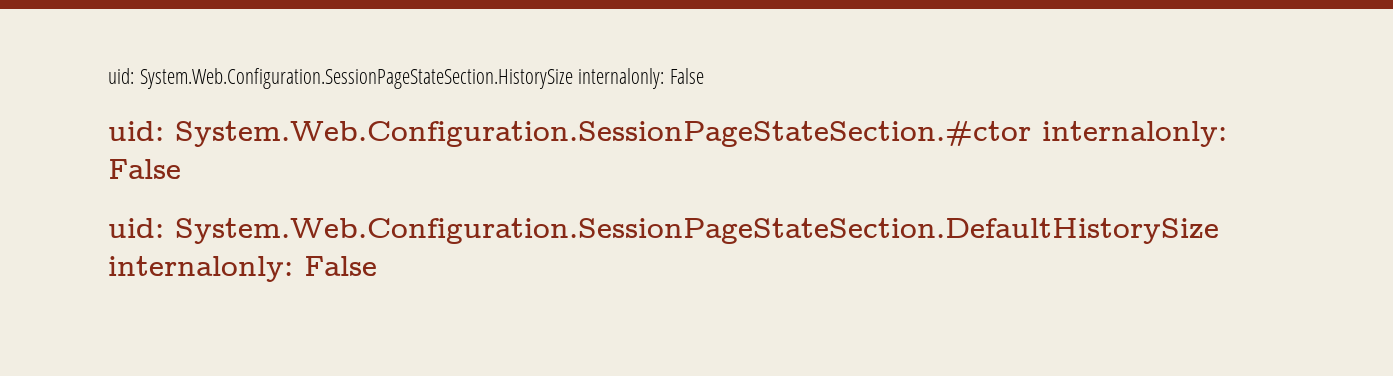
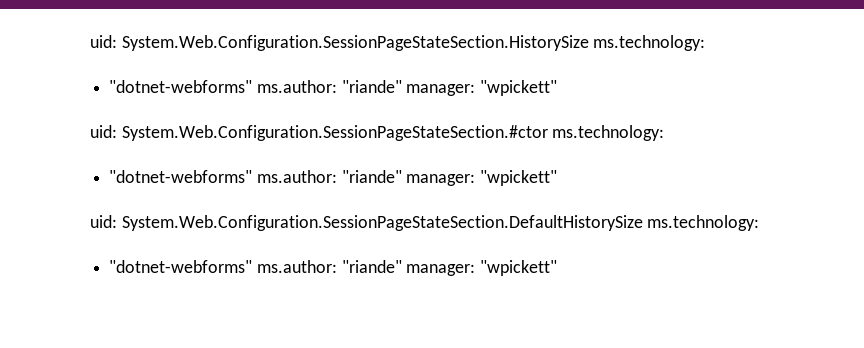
[578,68,704,89] [108,121,1227,147] [108,159,181,179] [108,218,1219,244] [108,256,377,282] internalonly: False // uid: System.Web.Configuration.SessionPageStateSection.#ctor internalonly: False // uid: System.Web.Configuration.SessionPageStateSection.DefaultHistorySize internalonly: False -> [593,35,706,51] [109,80,558,96] [90,125,665,141] [109,170,558,186] [90,215,760,231] [109,260,558,276] ms.technology: // "dotnet-webforms" ms.author: "riande" manager: "wpickett" // uid: System.Web.Configuration.SessionPageStateSection.#ctor ms.technology: // "dotnet-webforms" ms.author: "riande" manager: "wpickett" // uid: System.Web.Configuration.SessionPageStateSection.DefaultHistorySize ms.technology: // "dotnet-webforms" ms.author: "riande" manager: "wpickett"

